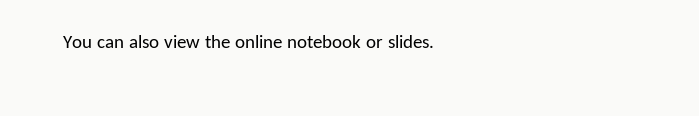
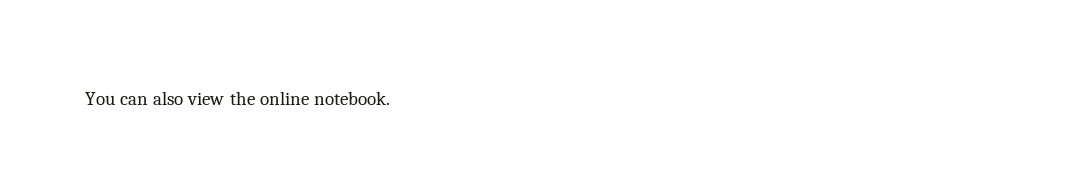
[286,35,434,48] notebook or slides. -> [313,91,390,105] notebook.

